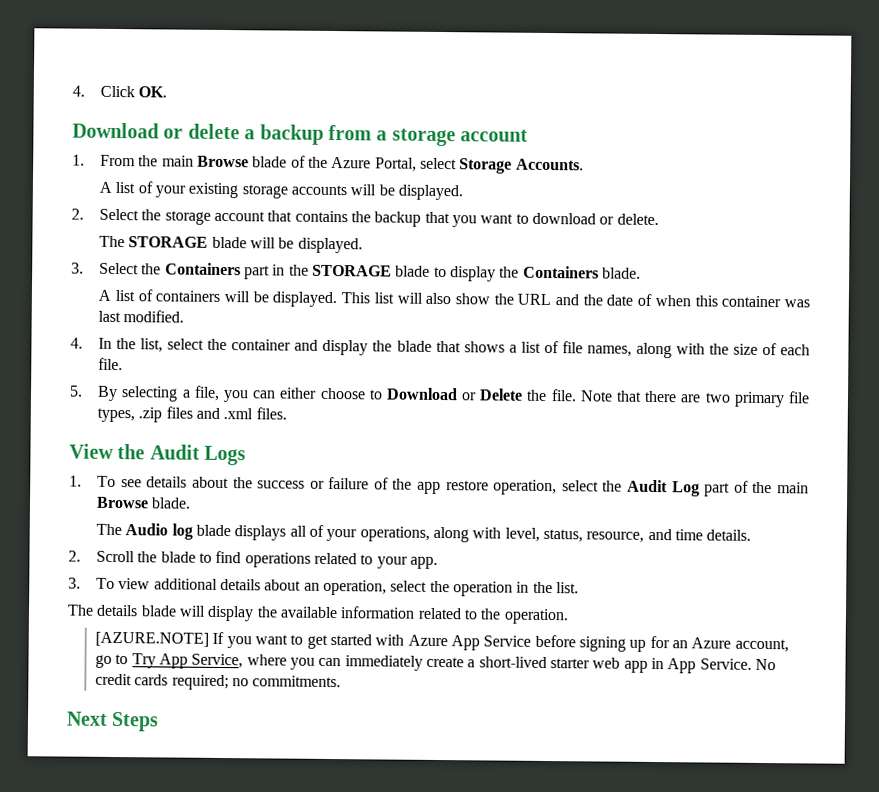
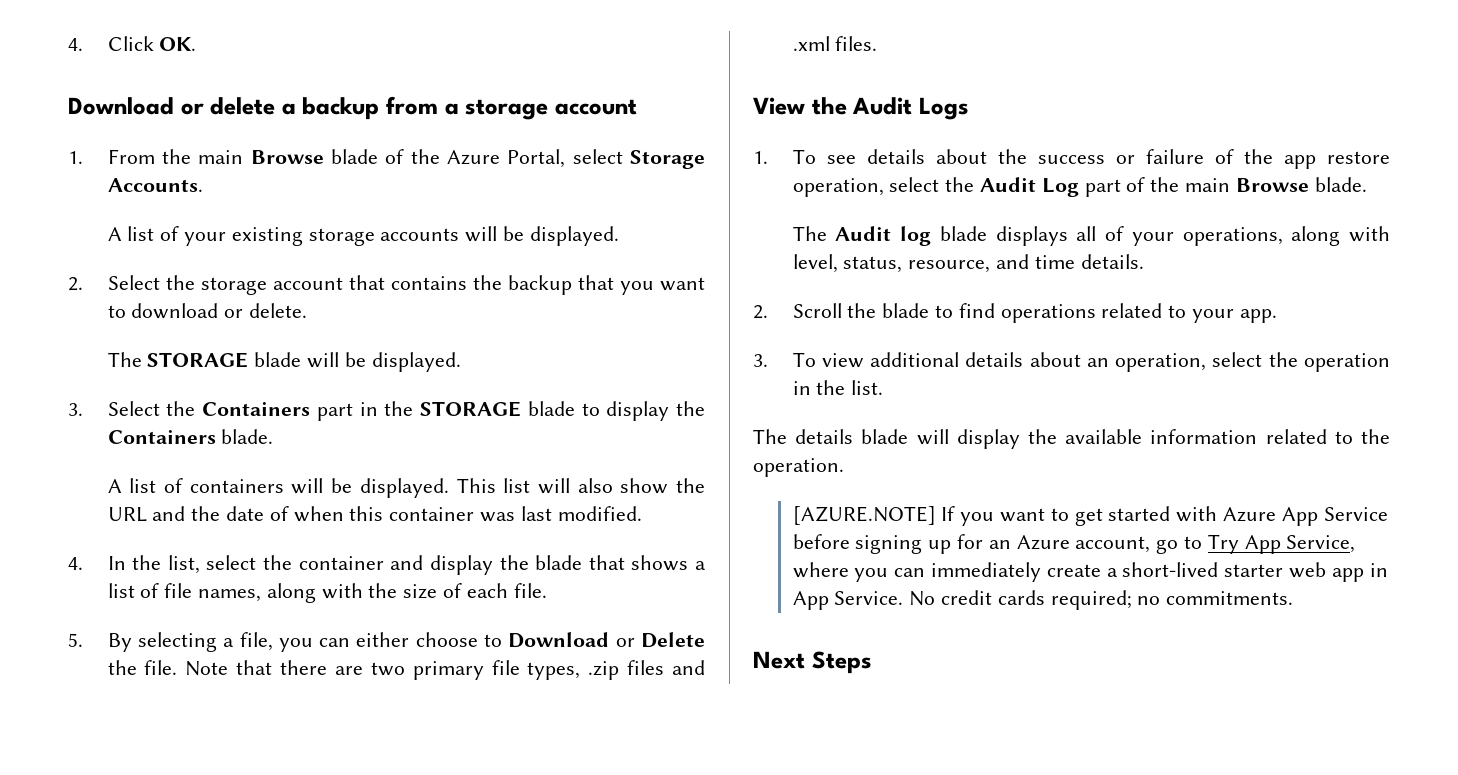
[125,523,169,536] Audio -> [835,226,892,241] Audit

